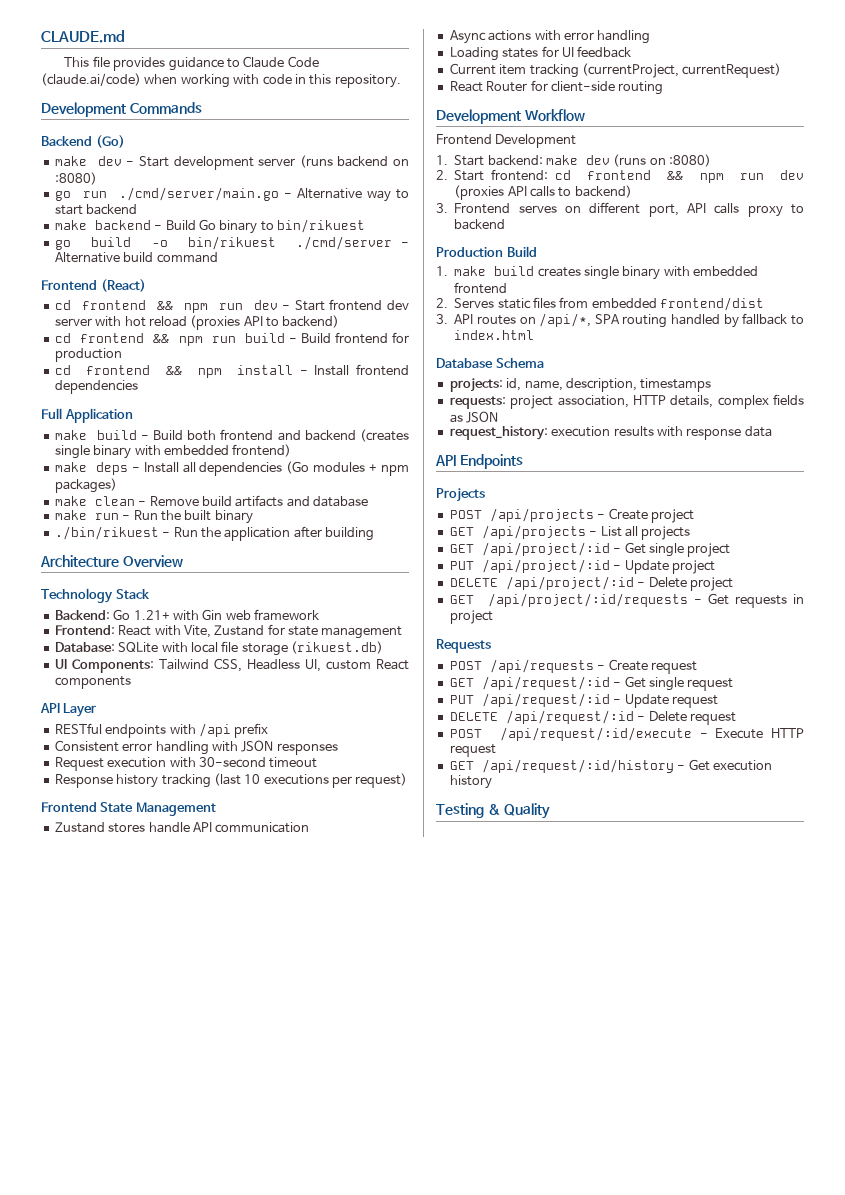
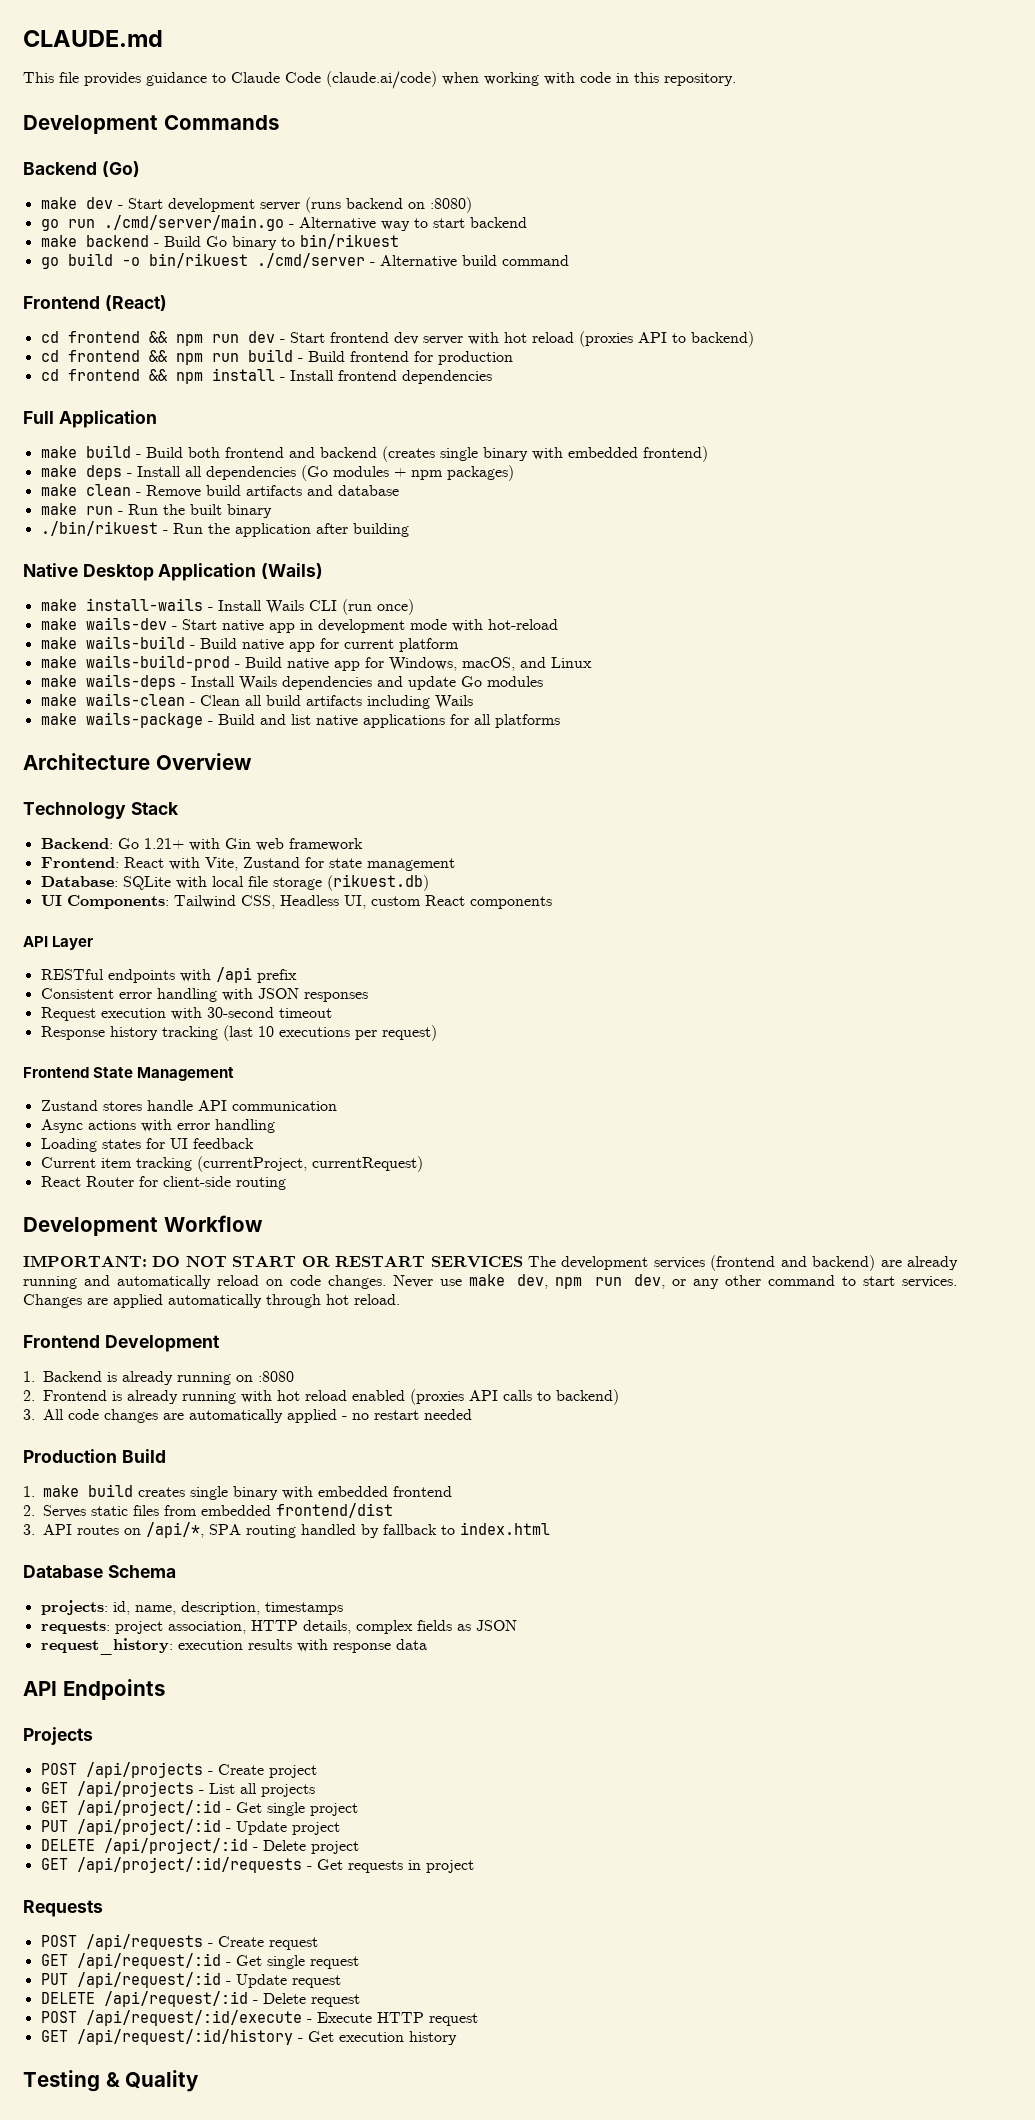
(374, 534) none -> [23,563,324,581] [40,598,414,615] [40,617,558,633] [40,636,459,652] [40,655,592,671] [40,674,543,690] [40,693,473,709] [40,712,560,728] // Native Desktop Application (Wails) // make install-wails - Install Wails CLI (run once) // make wails-dev - Start native app in development mode with hot-reload // make wails-build - Build native app for current platform // make wails-build-prod - Build native app for Windows, macOS, and Linux // make wails-deps - Install Wails dependencies and update Go modules // make wails-clean - Clean all build artifacts including Wails // make wails-package - Build and list native applications for all platforms
[436,134,577,148] [436,154,712,167] [436,169,804,183] Frontend Development // 1. Start backend: make dev (runs on :8080) // 2. Start frontend: cd frontend && npm run dev -> [23,1255,959,1271] [23,1274,957,1289] [23,1294,400,1308] [23,1335,220,1352] [23,1371,294,1385] [23,1390,405,1404] IMPORTANT: DO NOT START OR RESTART SERVICES The development services (frontend and backend) are already running and automatically reload on code changes. Never use make dev, npm run dev, or any other command to start services. Changes are applied automatically through hot reload. // Frontend Development // 1. Backend is already running on :8080 // 2. Frontend is already running with hot reload enabled
[454,202,804,217] [454,219,506,230] Frontend serves on different port, API calls proxy to backend -> [43,1409,472,1423] All code changes are automatically applied - no restart needed

